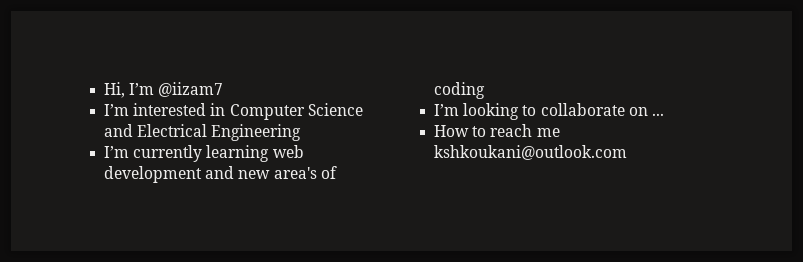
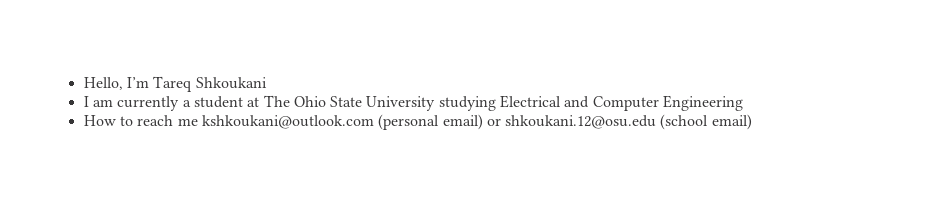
[104,82,224,98] [104,103,363,120] [104,124,302,141] [104,145,304,162] [104,166,337,183] [434,82,486,99] [434,103,664,120] Hi, I’m @iizam7 // I’m interested in Computer Science and Electrical Engineering // I’m currently learning web development and new area's of coding // I’m looking to collaborate on ... -> [83,76,267,92] [83,95,744,111] Hello, I’m Tareq Shkoukani // I am currently a student at The Ohio State University studying Electrical and Computer Engineering
(628, 152) none -> [378,114,752,130] (personal email) or shkoukani.12@osu.edu (school email)

